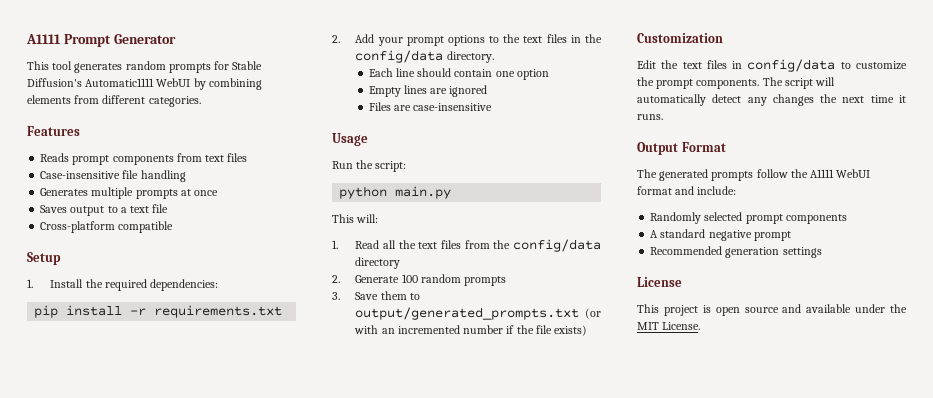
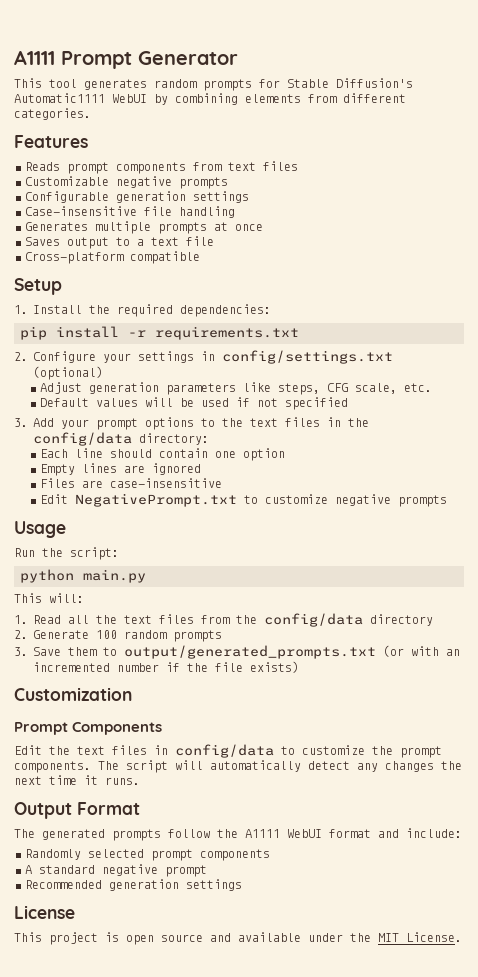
(248, 157) none -> [25,176,228,189] [25,191,249,203] // Customizable negative prompts // Configurable generation settings
(340, 39) none -> [33,350,393,364] [33,366,103,380] [40,382,433,395] [40,397,349,410] [14,418,28,427] Configure your settings in config/settings.txt (optional) // Adjust generation parameters like steps, CFG scale, etc. // Default values will be used if not specified // 3.
[446,51,494,63] directory. -> [139,433,209,445] directory:
(493, 107) none -> [40,493,448,507] // Edit NegativePrompt.txt to customize negative prompts
(723, 38) none -> [14,722,163,735] // Prompt Components

